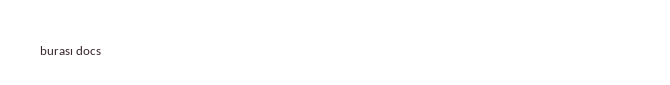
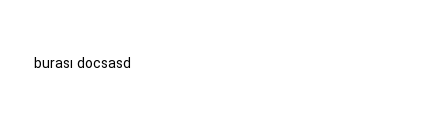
[76,46,102,55] docs -> [77,57,131,68] docsasd

